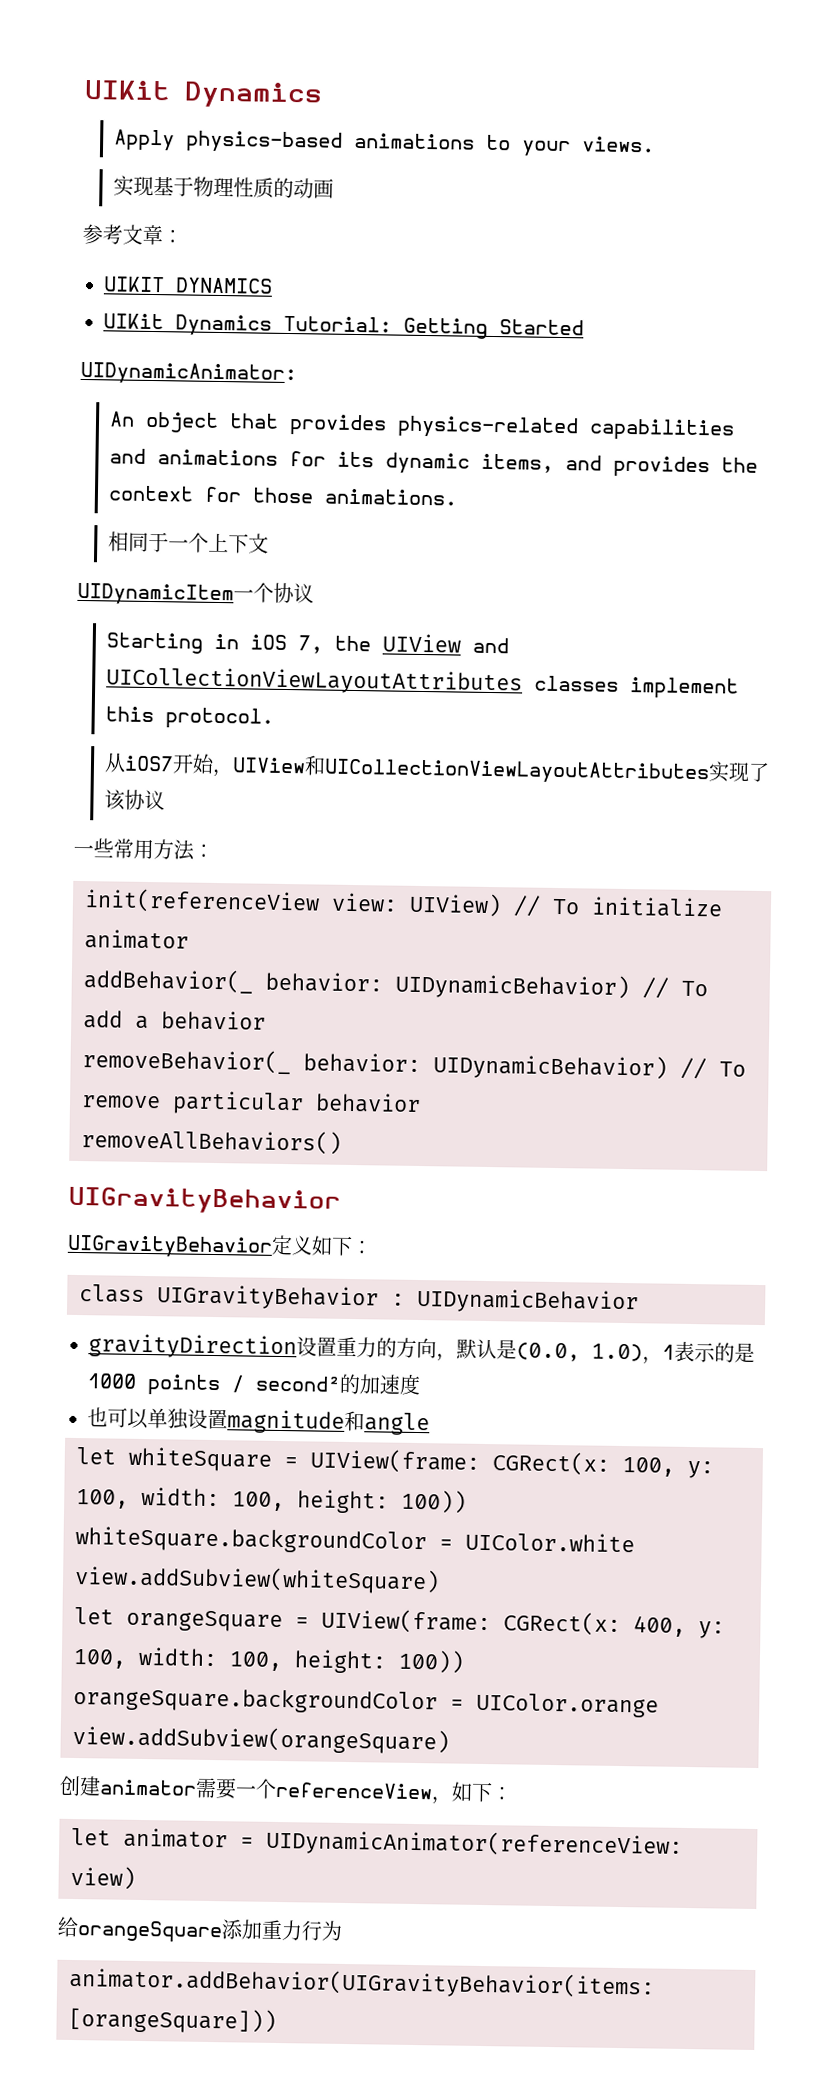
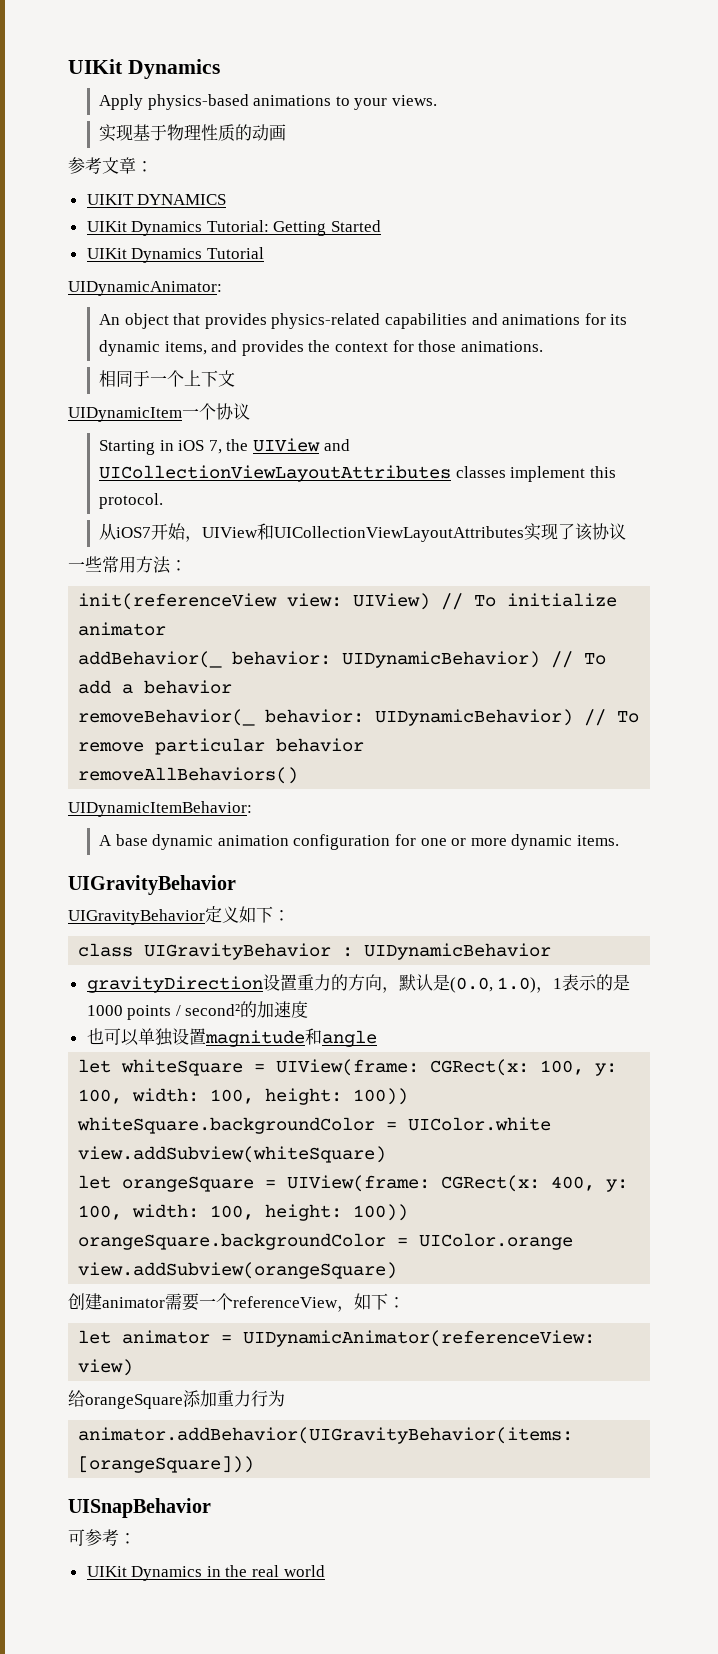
(584, 327) none -> [86,247,264,263] // UIKit Dynamics Tutorial
(342, 1141) none -> [68,801,252,817] [99,834,619,850] // UIDynamicItemBehavior: // A base dynamic animation configuration for one or more dynamic items.
(277, 2020) none -> [68,1498,211,1518] [68,1529,136,1546] [86,1565,325,1581] // UISnapBehavior // 可参考： // UIKit Dynamics in the real world

